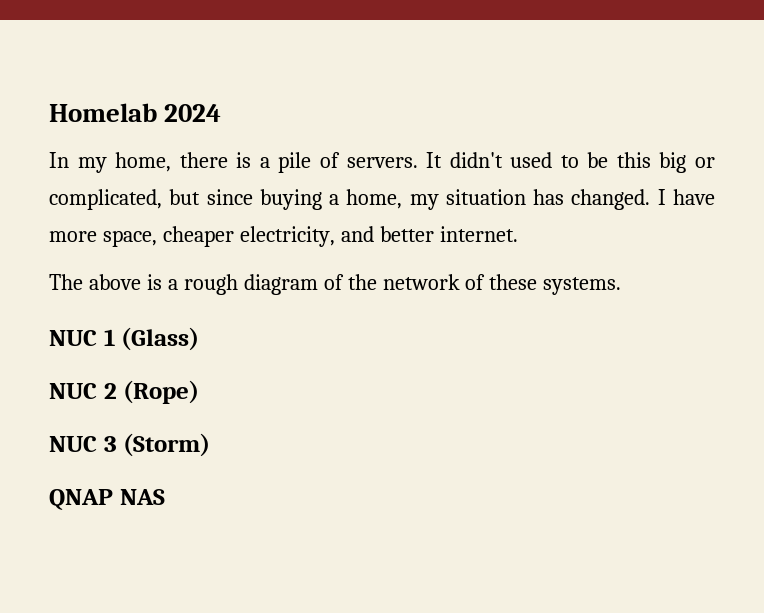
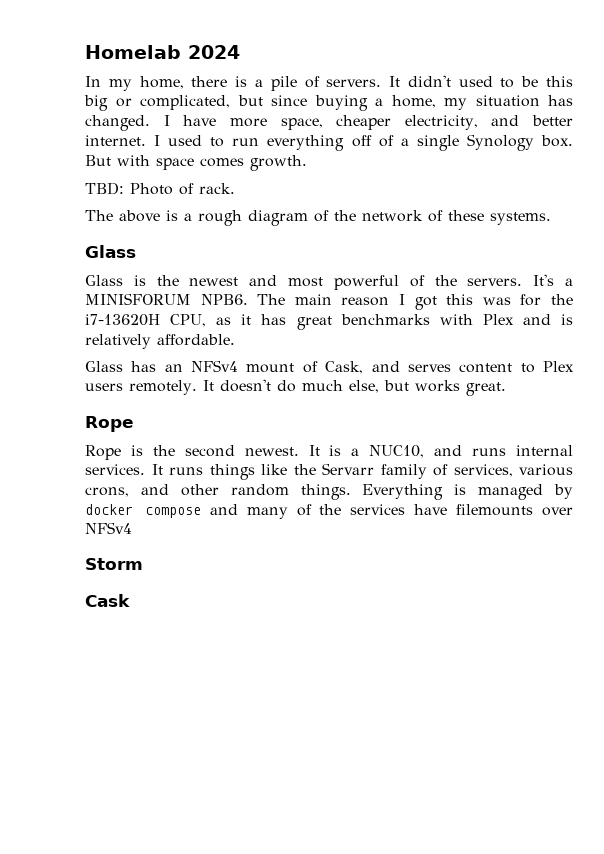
(518, 234) none -> [154,134,573,151] [85,155,307,171] [85,182,235,195] I used to run everything off of a single Synology box. But with space comes growth. // TBD: Photo of rack.
[49,327,200,351] [49,380,200,404] [49,433,211,457] [49,489,165,510] NUC 1 (Glass) // NUC 2 (Rope) // NUC 3 (Storm) // QNAP NAS -> [85,245,136,258] [85,274,573,290] [85,293,574,310] [85,314,573,330] [85,334,235,349] [85,360,574,374] [85,379,506,396] [85,416,134,432] [85,445,574,460] [85,463,573,480] [85,484,573,500] [85,504,574,519] [85,522,132,534] [85,558,143,570] [85,594,130,607] Glass // Glass is the newest and most powerful of the servers. It's a MINISFORUM NPB6. The main reason I got this was for the i7-13620H CPU, as it has great benchmarks with Plex and is relatively affordable. // Glass has an NFSv4 mount of Cask, and serves content to Plex users remotely. It doesn't do much else, but works great. // Rope // Rope is the second newest. It is a NUC10, and runs internal services. It runs things like the Servarr family of services, various crons, and other random things. Everything is managed by docker compose and many of the services have filemounts over NFSv4 // Storm // Cask

